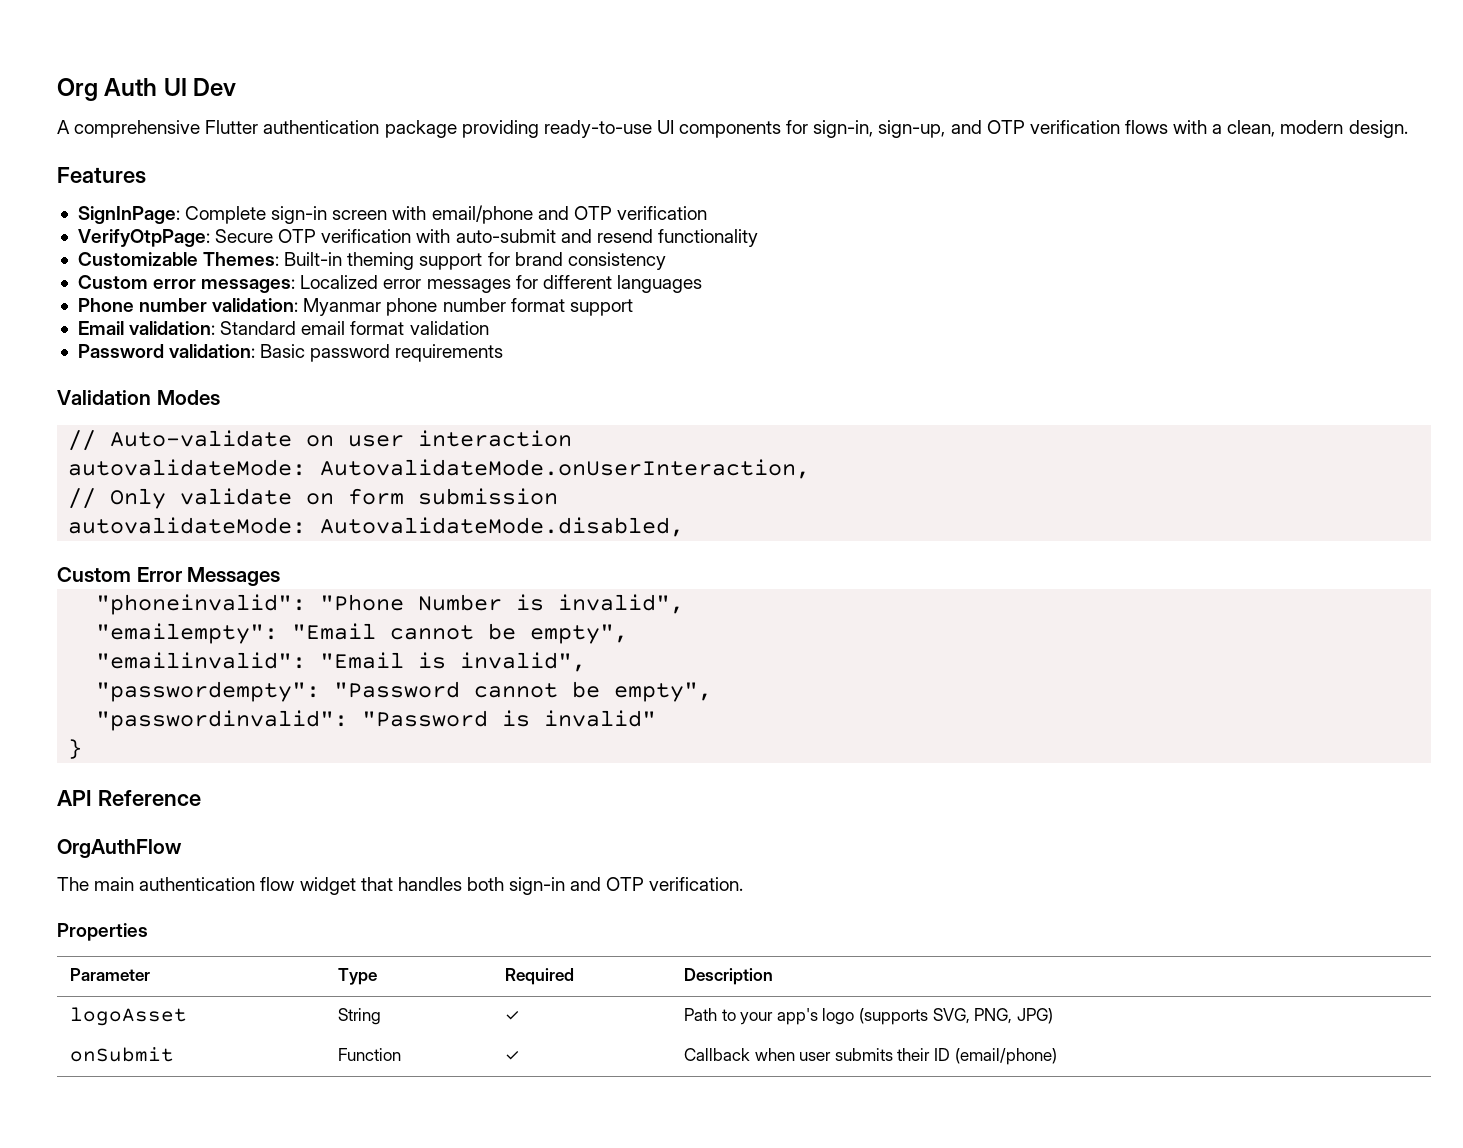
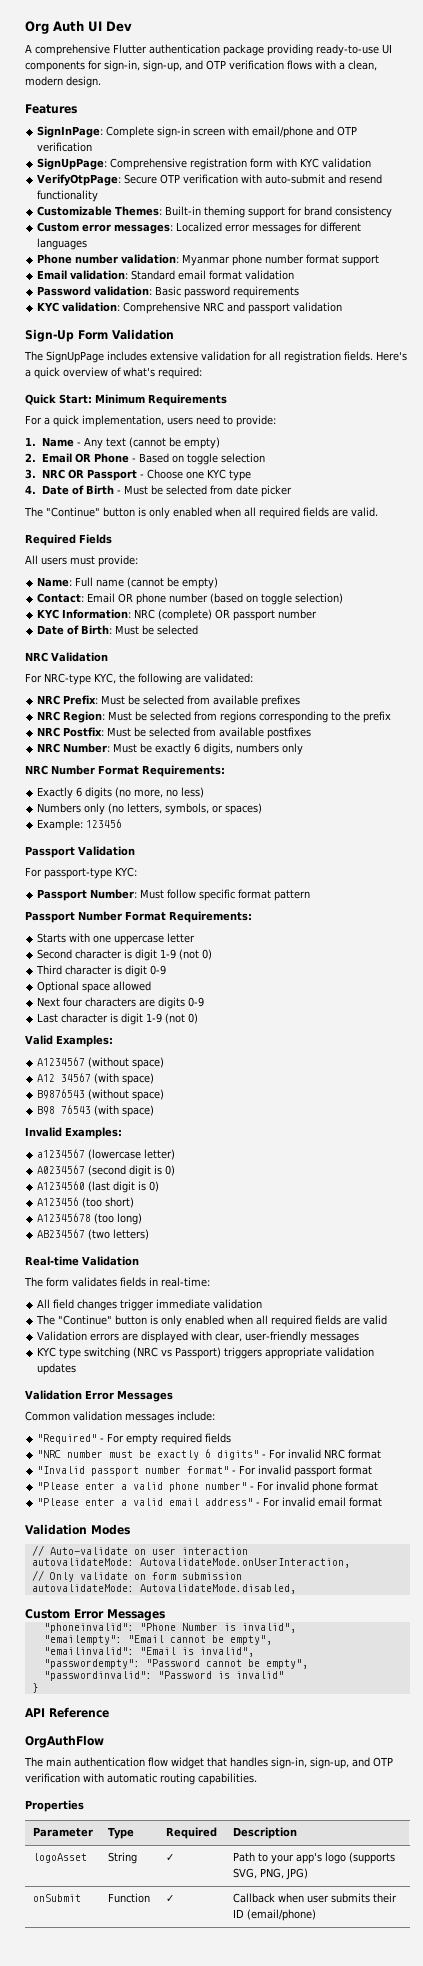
(707, 213) none -> [37,158,372,170] // SignUpPage: Comprehensive registration form with KYC validation
(504, 353) none -> [37,302,343,314] [25,329,174,342] [24,351,407,363] [25,367,202,379] [25,394,227,406] [25,415,276,427] [25,437,220,449] [25,453,265,465] [25,469,251,481] [25,485,292,497] [24,507,378,519] [25,534,112,546] [25,555,138,567] [37,577,219,589] [37,593,344,605] [37,609,318,621] [37,625,199,635] [25,652,108,662] [25,673,253,685] [37,695,301,707] [37,711,392,723] [37,727,312,739] [37,743,304,755] [25,765,225,777] [37,787,205,799] [37,803,263,815] [37,819,123,831] [25,846,135,858] [25,867,137,879] [37,889,311,901] [25,911,252,923] [37,933,196,945] [37,949,213,961] [36,965,167,977] [37,981,152,993] [37,997,205,1009] [37,1013,199,1025] [25,1035,113,1047] [37,1057,165,1069] [37,1073,155,1085] [37,1089,165,1101] [37,1105,155,1117] [25,1127,122,1139] [37,1149,176,1160] [37,1165,176,1177] [37,1181,160,1193] [37,1197,135,1208] [37,1213,143,1225] [37,1229,150,1240] [25,1256,139,1266] [24,1277,210,1287] [37,1299,263,1311] [36,1315,388,1327] [37,1331,360,1343] [37,1347,375,1359] [37,1363,77,1375] [25,1390,173,1402] [25,1411,215,1423] [37,1433,232,1445] [37,1449,382,1460] [37,1465,373,1477] [37,1481,379,1493] [37,1497,383,1507] // KYC validation: Comprehensive NRC and passport validation // Sign-Up Form Validation // The SignUpPage includes extensive validation for all registration fields. Here's a quick overview of what's required: // Quick Start: Minimum Requirements // For a quick implementation, users need to provide: // 1. Name - Any text (cannot be empty) // 2. Email OR Phone - Based on toggle selection // 3. NRC OR Passport - Choose one KYC type // 4. Date of Birth - Must be selected from date picker // The "Continue" button is only enabled when all required fields are valid. // Required Fields // All users must provide: // Name: Full name (cannot be empty) // Contact: Email OR phone number (based on toggle selection) // KYC Information: NRC (complete) OR passport number // Date of Birth: Must be selected // NRC Validation // For NRC-type KYC, the following are validated: // NRC Prefix: Must be selected from available prefixes // NRC Region: Must be selected from regions corresponding to the prefix // NRC Postfix: Must be selected from available postfixes // NRC Number: Must be exactly 6 digits, numbers only // NRC Number Format Requirements: // Exactly 6 digits (no more, no less) // Numbers only (no letters, symbols, or spaces) // Example: 123456 // Passport Validation // For passport-type KYC: // Passport Number: Must follow specific format pattern // Passport Number Format Requirements: // Starts with one uppercase letter // Second character is digit 1-9 (not 0) // Third character is digit 0-9 // Optional space allowed // Next four characters are digits 0-9 // Last character is digit 1-9 (not 0) // Valid Examples: // A1234567 (without space) // A12 34567 (with space) // B9876543 (without space) // B98 76543 (with space) // Invalid Examples: // a1234567 (lowercase letter) // A0234567 (second digit is 0) // A1234560 (last digit is 0) // A123456 (too short) // A12345678 (too long) // AB234567 (two letters) // Real-time Validation // The form validates fields in real-time: // All field changes trigger immediate validation // The "Continue" button is only enabled when all required fields are valid // Validation errors are displayed with clear, user-friendly messages // KYC type switching (NRC vs Passport) triggers appropriate validation updates // Validation Error Messages // Common validation messages include: // "Required" - For empty required fields // "NRC number must be exactly 6 digits" - For invalid NRC format // "Invalid passport number format" - For invalid passport format // "Please enter a valid phone number" - For invalid phone format // "Please enter a valid email address" - For invalid email format
[466,877,744,895] both sign-in and OTP verification. -> [271,1757,393,1769] [25,1773,257,1785] sign-in, sign-up, and OTP verification with automatic routing capabilities.

